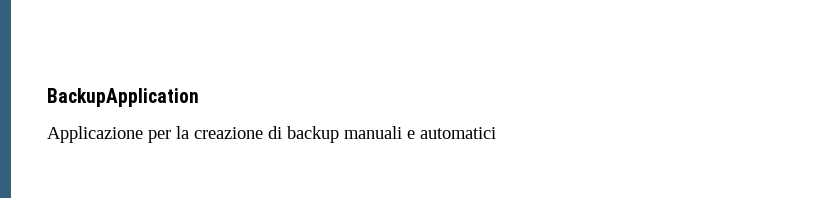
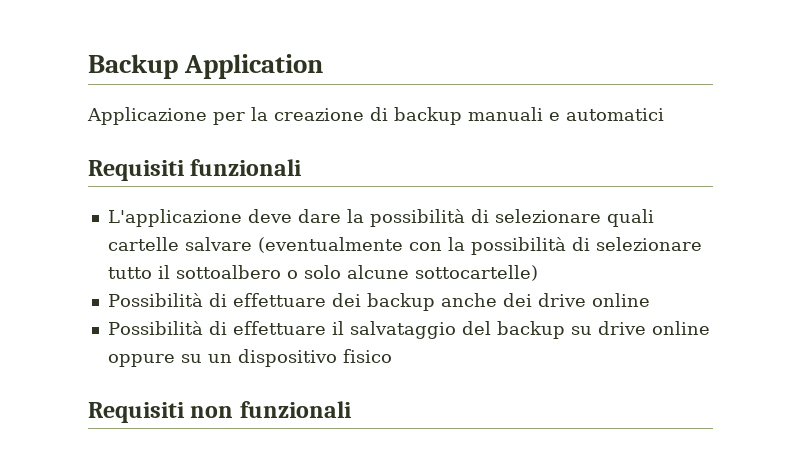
[47,88,199,107] BackupApplication -> [88,54,324,79] Backup Application
(496, 133) none -> [88,159,303,181] [107,209,654,227] [107,237,702,255] [107,265,538,281] [107,293,650,311] [107,321,710,339] [107,349,392,367] [88,401,352,423] // Requisiti funzionali // L'applicazione deve dare la possibilità di selezionare quali cartelle salvare (eventualmente con la possibilità di selezionare tutto il sottoalbero o solo alcune sottocartelle) // Possibilità di effettuare dei backup anche dei drive online // Possibilità di effettuare il salvataggio del backup su drive online oppure su un dispositivo fisico // Requisiti non funzionali

